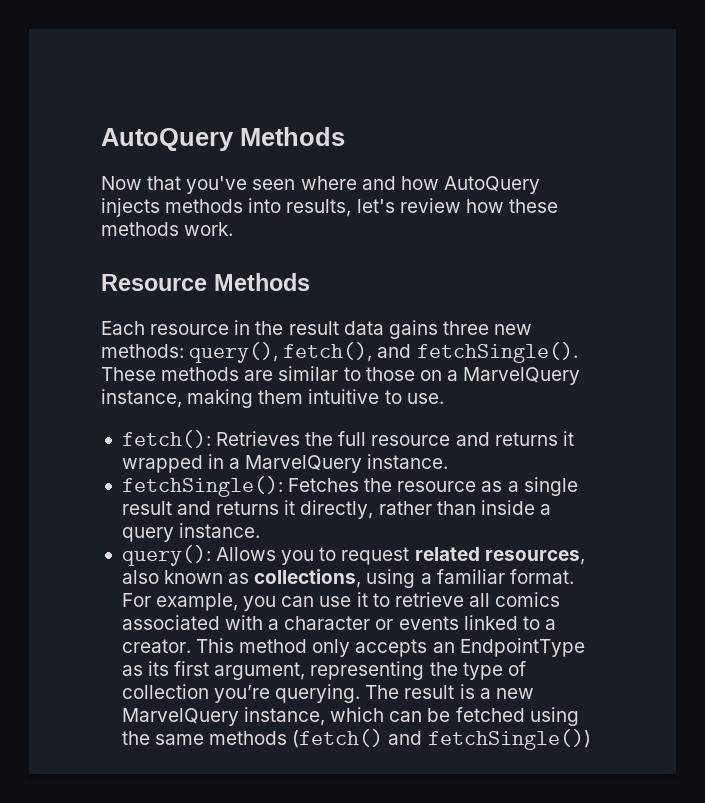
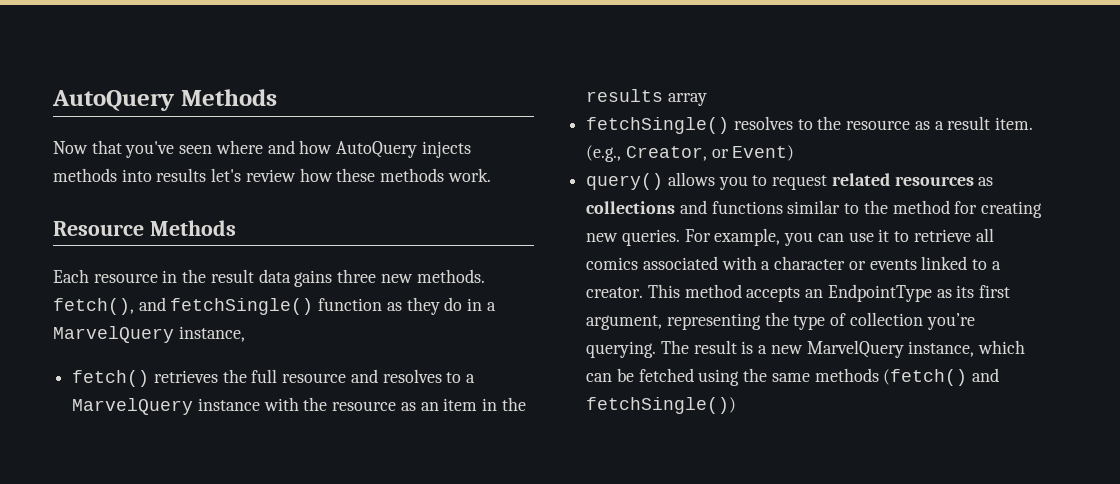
[286,199,352,217] results, -> [156,168,207,182] results
[101,342,578,363] [101,366,581,385] [101,389,444,408] [121,430,574,448] [121,454,449,473] [121,476,578,497] [121,500,551,519] [121,523,261,542] [121,545,585,566] [121,569,574,588] methods: query(), fetch(), and fetchSingle(). These methods are similar to those on a MarvelQuery instance, making them intuitive to use. // fetch(): Retrieves the full resource and returns it wrapped in a MarvelQuery instance. // fetchSingle(): Fetches the resource as a single result and returns it directly, rather than inside a query instance. // query(): Allows you to request related resources, also known as collections, using a familiar format. -> [416,269,485,283] [53,297,496,315] [53,326,245,343] [72,369,476,387] [72,397,526,415] [586,89,707,106] [586,116,1034,134] [586,145,795,162] [586,172,994,190] [586,200,1043,218] [586,229,680,246] methods. fetch(), and fetchSingle() function as they do in a MarvelQuery instance, // fetch() retrieves the full resource and resolves to a MarvelQuery instance with the resource as an item in the results array // fetchSingle() resolves to the resource as a result item. (e.g., Creator, or Event) // query() allows you to request related resources as collections and functions similar to the method for creating new queries.
[312,639,351,657] only -> (742, 291) none

